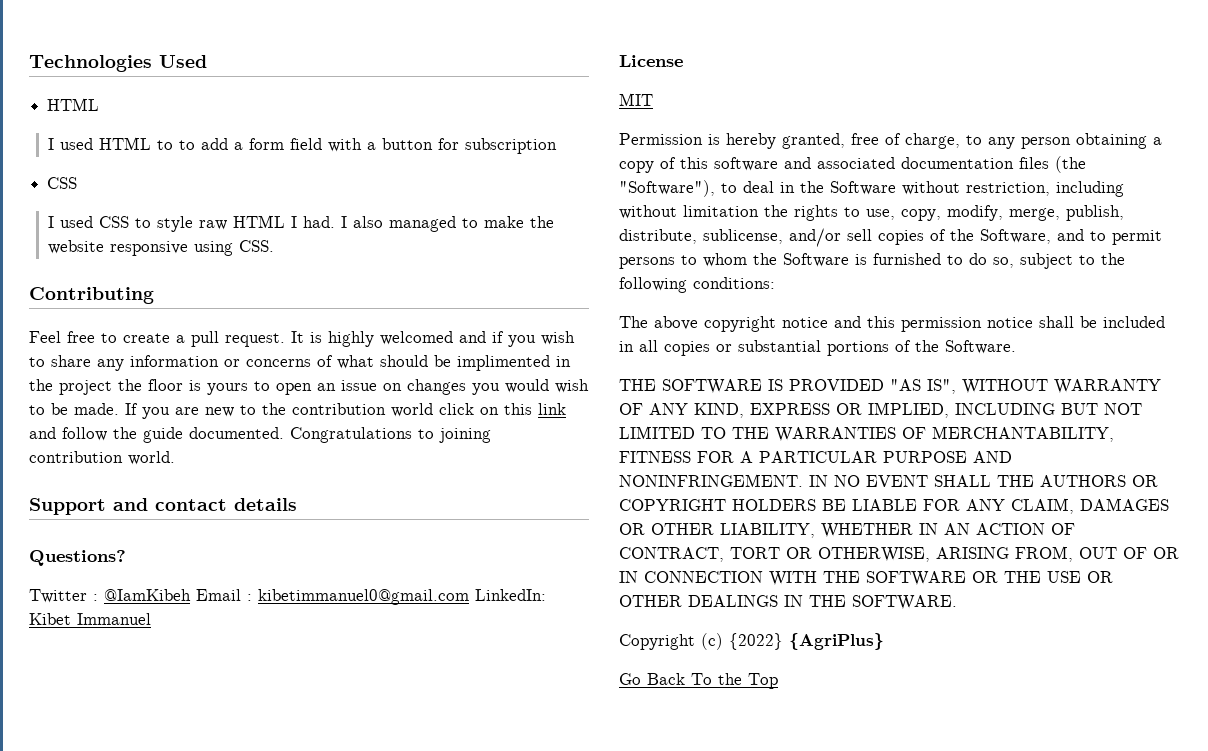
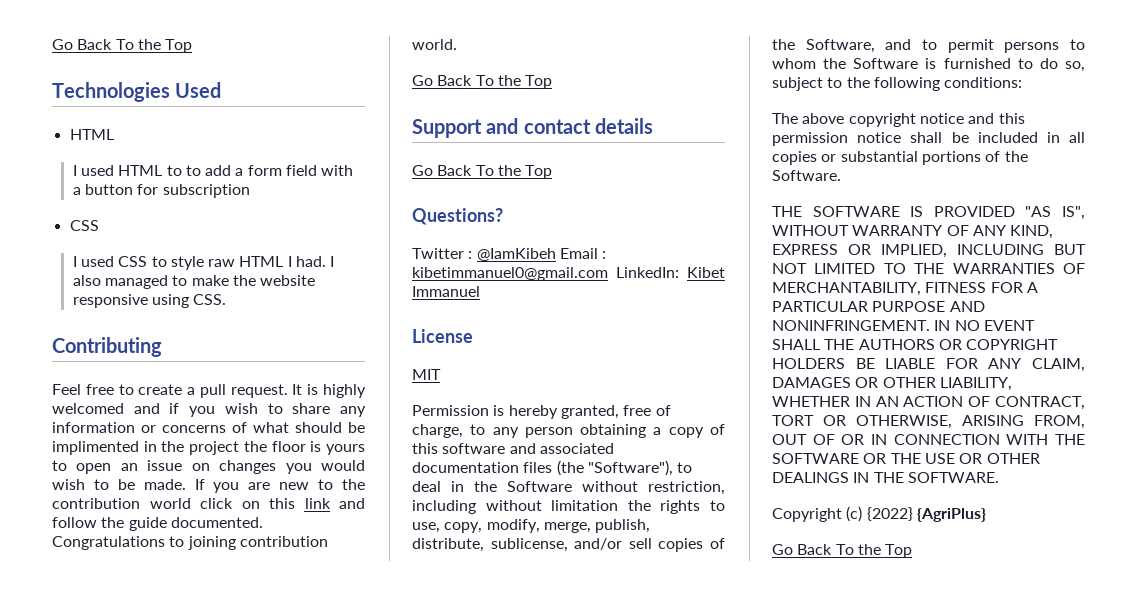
(29, 63) none -> [52,39,193,53] Go Back To the Top //
(175, 458) none -> [412,75,553,89] // Go Back To the Top
(297, 504) none -> [412,165,553,179] // Go Back To the Top

